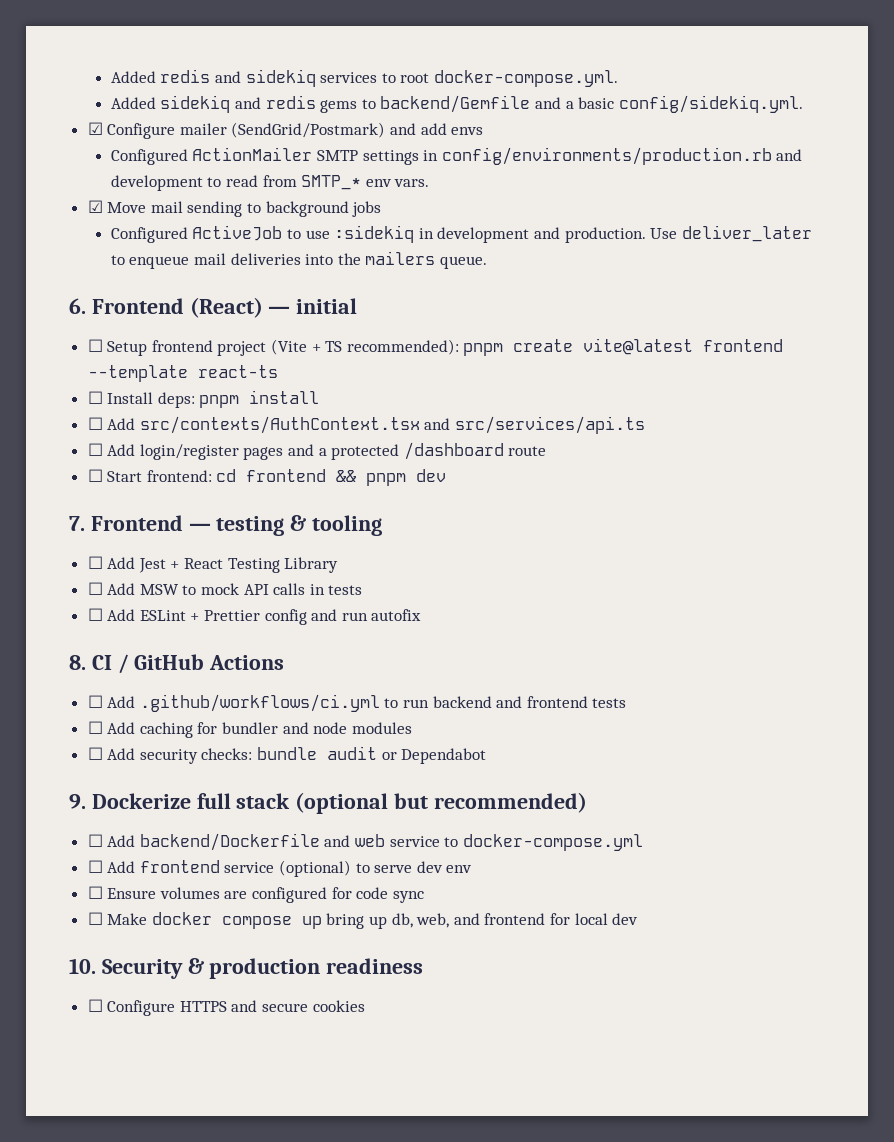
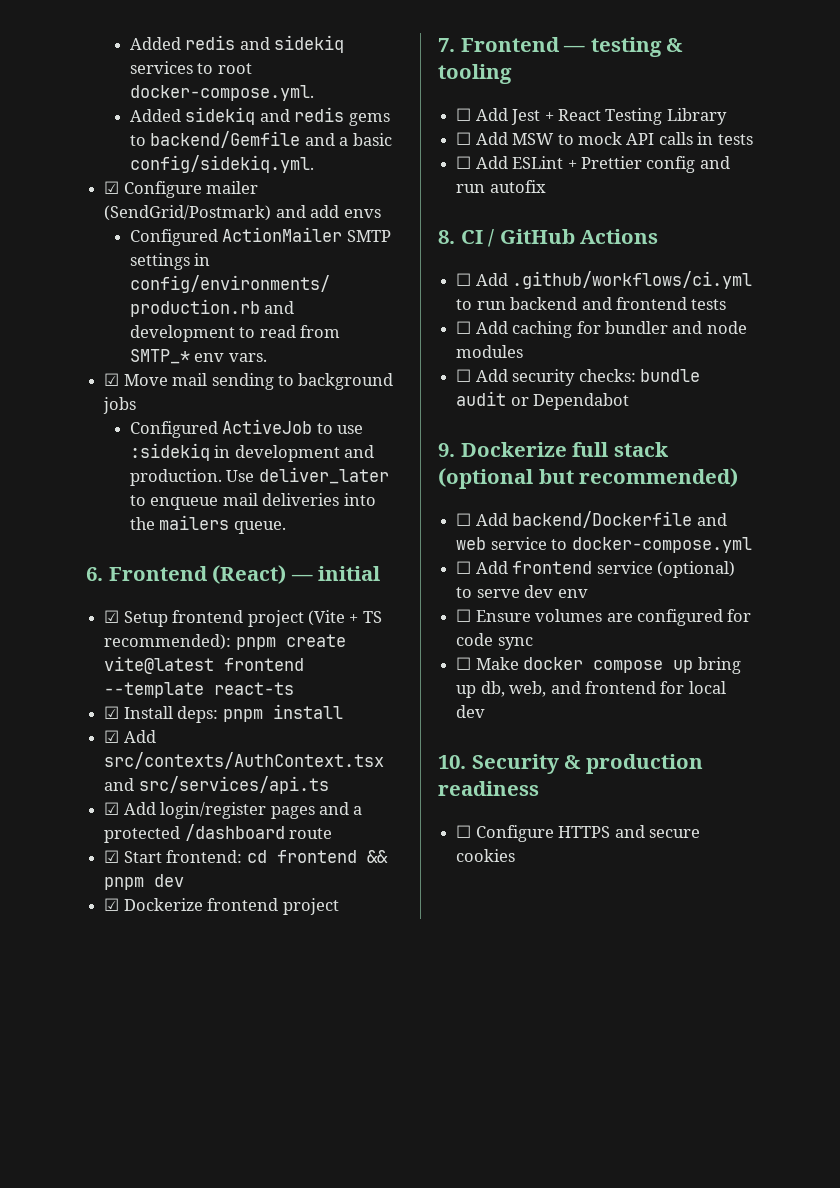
[87,339,103,352] ☐ -> [104,610,120,623] ☑
[87,391,103,404] ☐ -> [104,706,120,719] ☑
[87,417,103,430] ☐ -> [104,730,120,743] ☑
[87,443,103,456] ☐ -> [104,802,120,815] ☑
[87,469,103,482] ☐ -> [104,850,120,863] ☑
(447, 475) none -> [104,898,339,915] // ☑ Dockerize frontend project

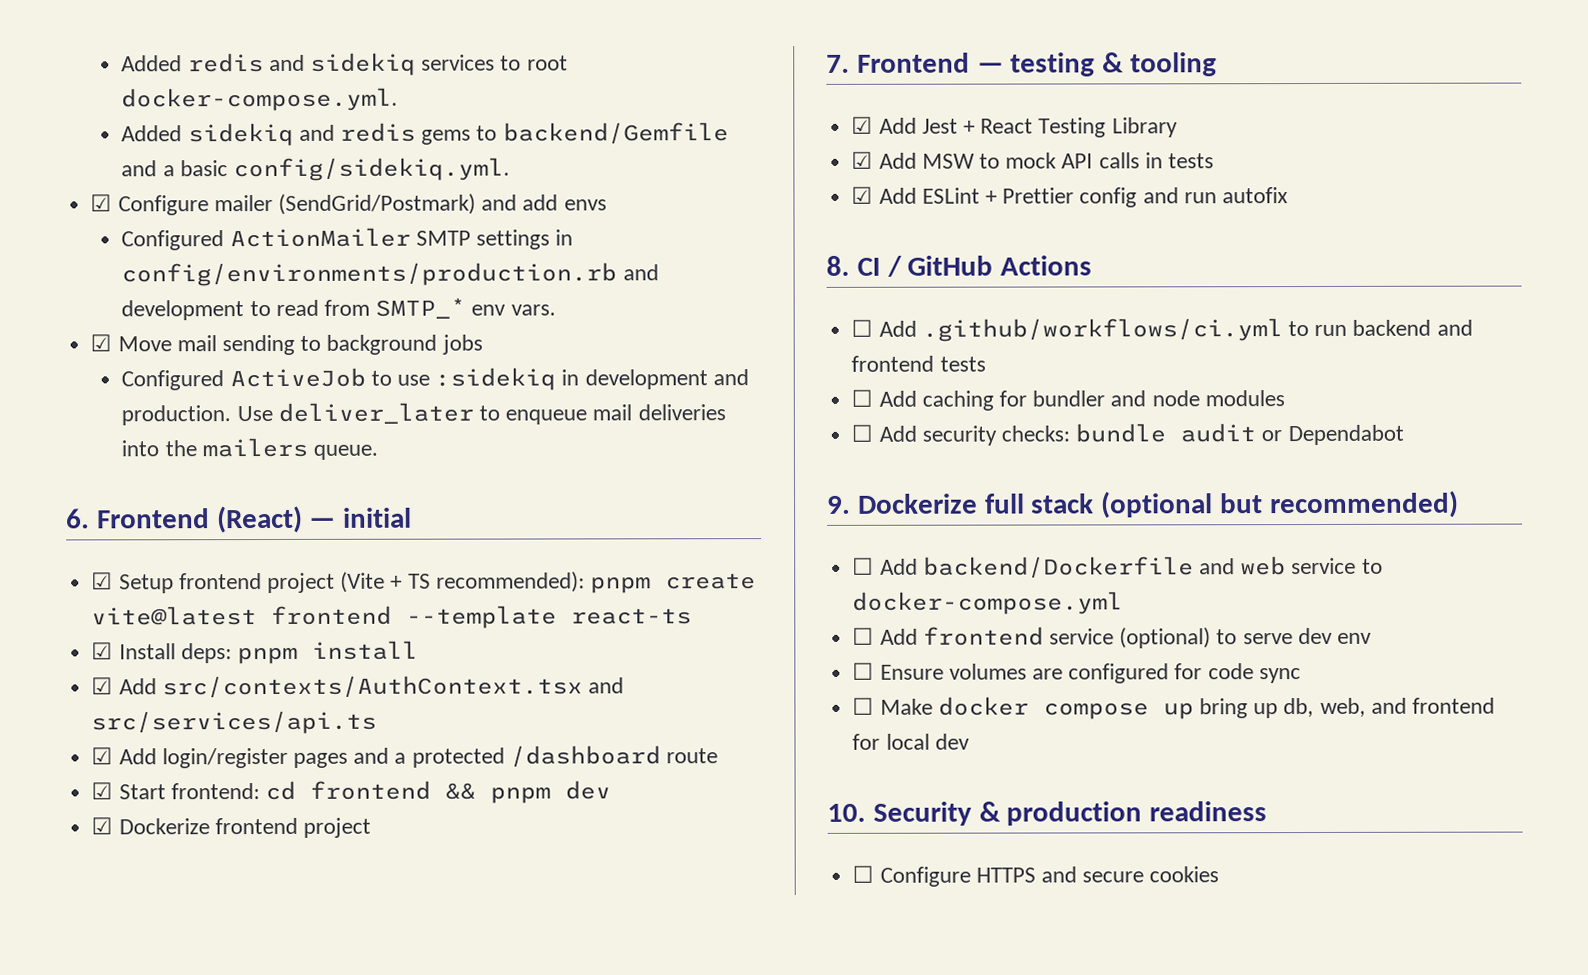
[456,108,472,121] ☐ -> [851,116,874,134] ☑
[456,132,472,145] ☐ -> [851,151,874,169] ☑
[456,156,472,169] ☐ -> [851,186,874,204] ☑

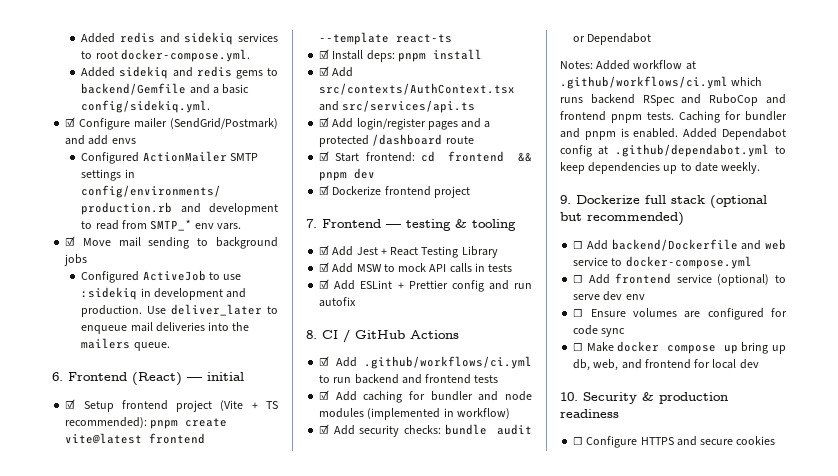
[851,319,874,337] ☐ -> [319,356,330,366] ☑
[851,389,874,407] ☐ -> [319,390,330,400] ☑
[851,424,874,442] // ☐ -> [367,408,510,420] [319,424,330,434] (implemented in workflow) // ☑
(1404, 435) none -> [560,60,696,70] [560,76,763,89] [560,94,786,106] [560,111,787,123] [560,128,786,140] [560,144,786,157] [560,162,761,174] // Notes: Added workflow at .github/workflows/ci.yml which runs backend RSpec and RuboCop and frontend pnpm tests. Caching for bundler and pnpm is enabled. Added Dependabot config at .github/dependabot.yml to keep dependencies up to date weekly.

